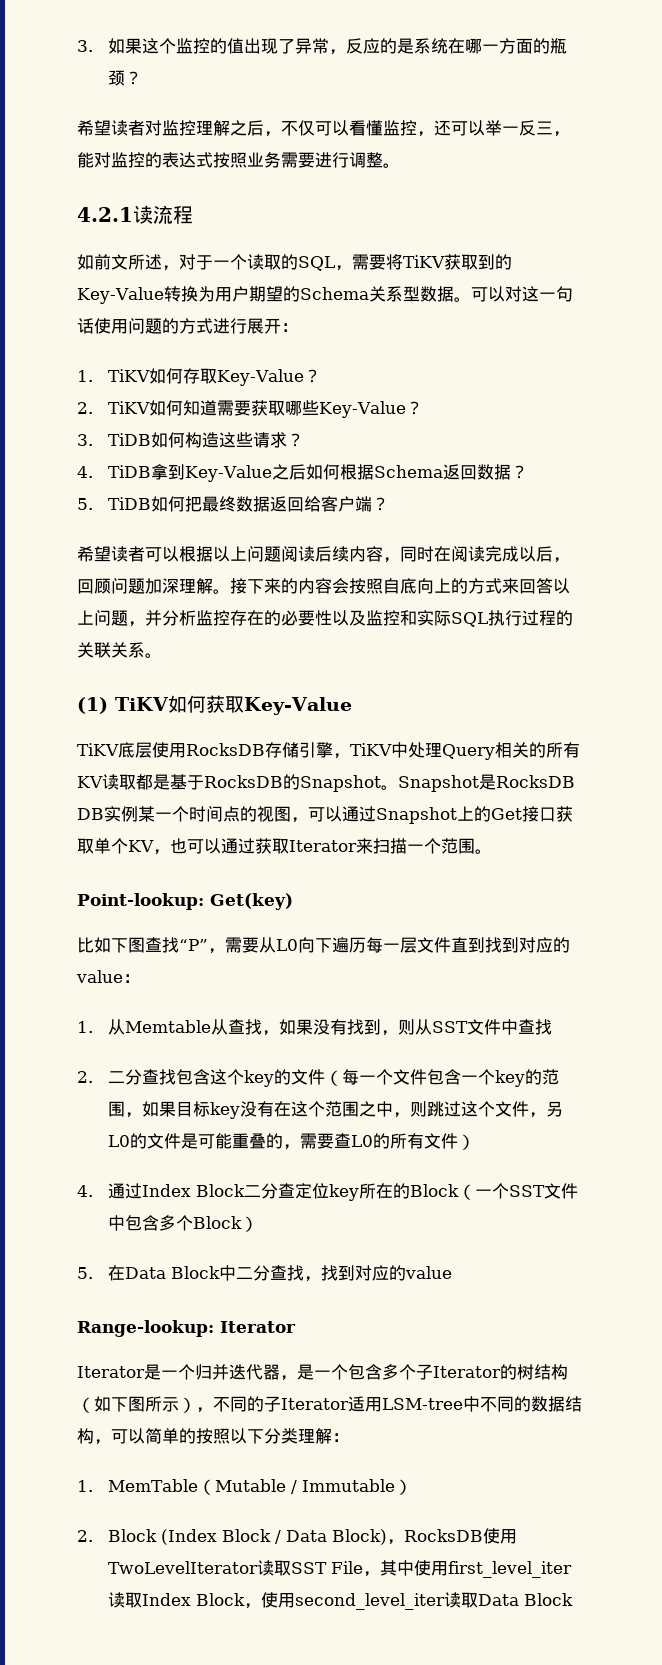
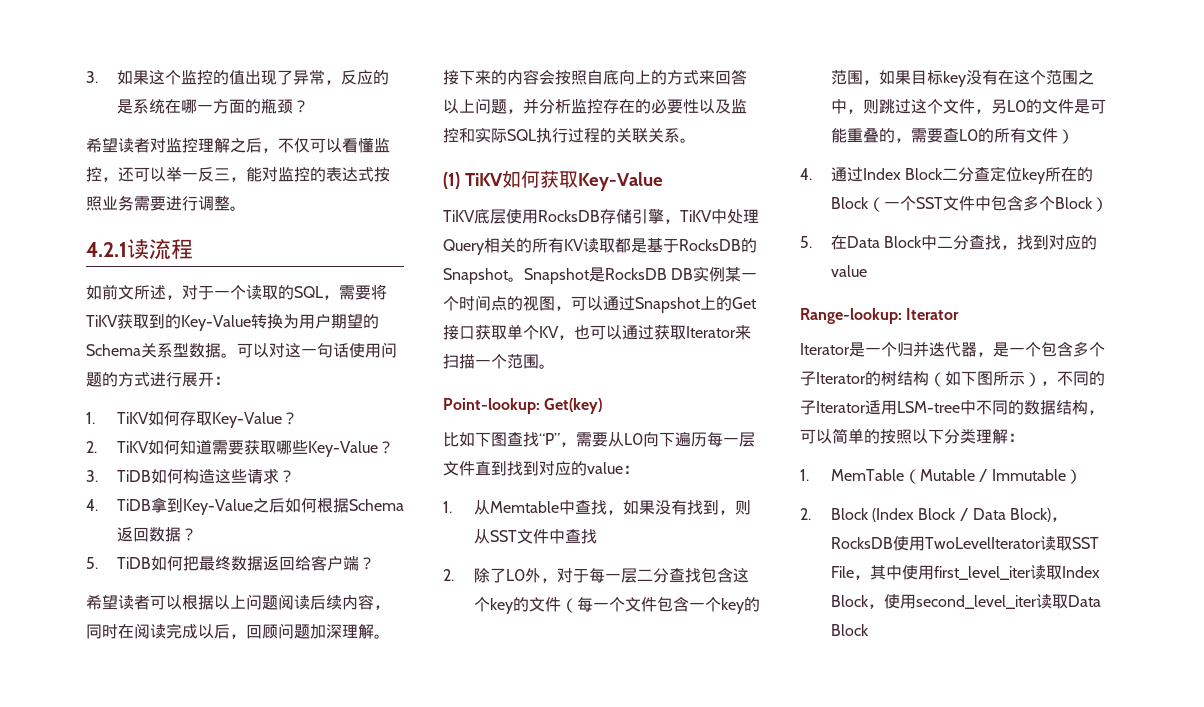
[211,1019,229,1035] 从 -> [558,500,575,515] 中
(93, 1077) none -> [473,568,637,583] 除了L0外，对于每一层

